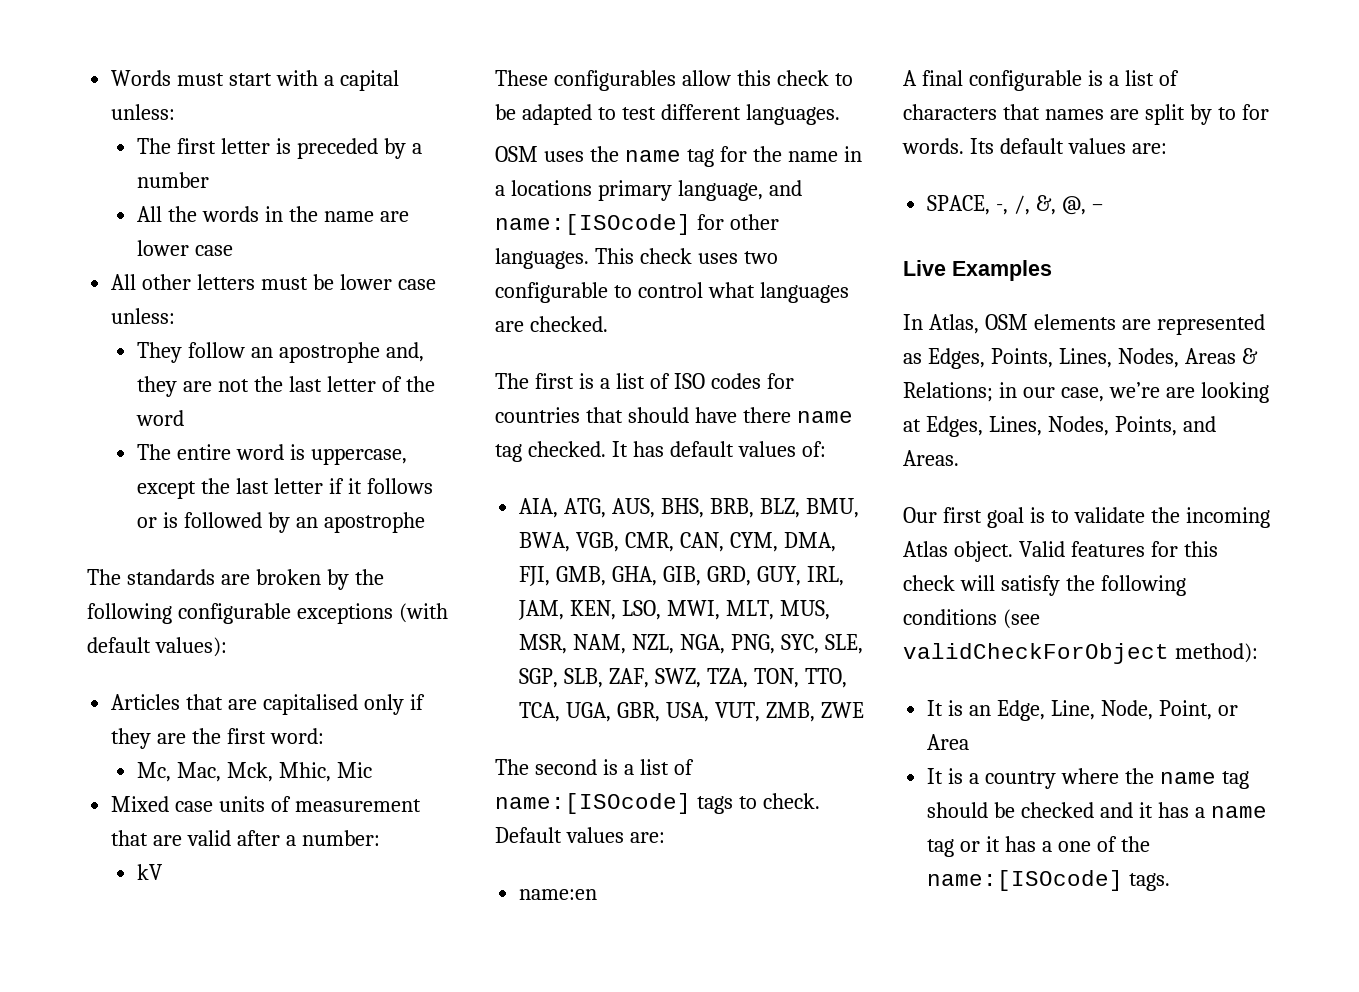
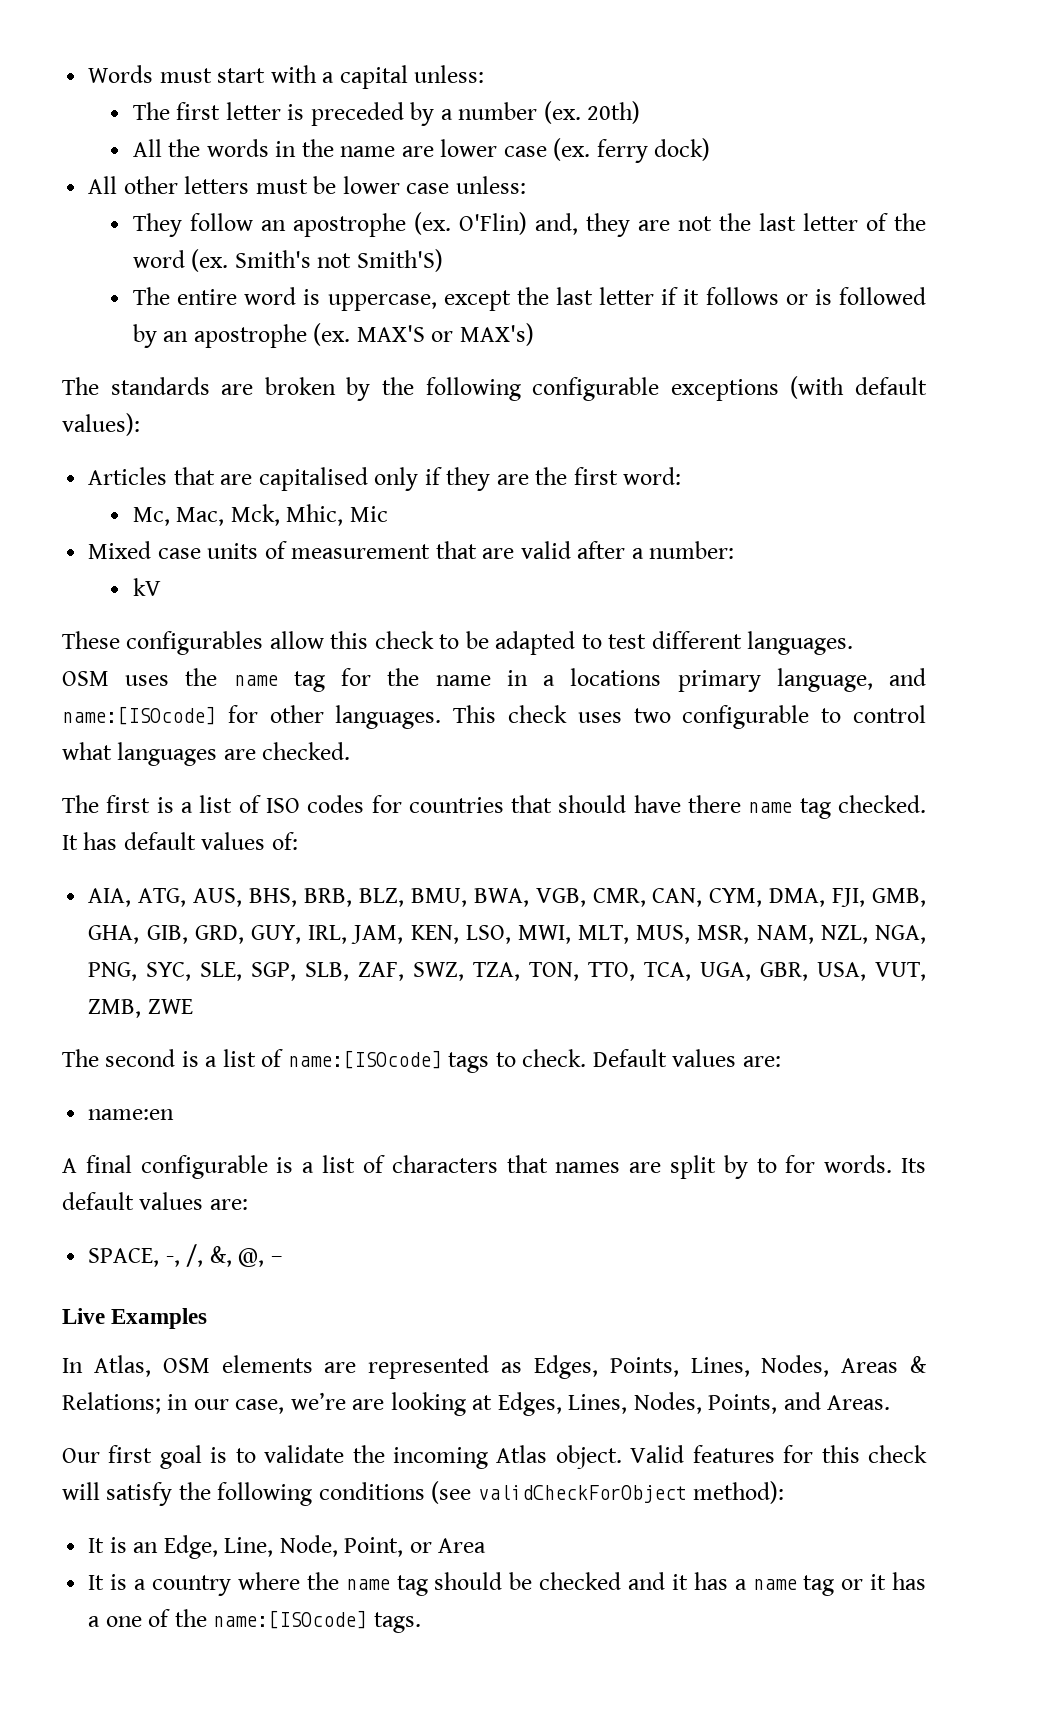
(210, 180) none -> [543,101,641,124] (ex. 20th)
(234, 250) none -> [553,138,711,163] (ex. ferry dock)
(381, 352) none -> [413,212,527,235] (ex. O'Flin)
(185, 418) none -> [191,249,443,272] (ex. Smith's not Smith'S)
(425, 522) none -> [313,323,534,346] (ex. MAX'S or MAX's)

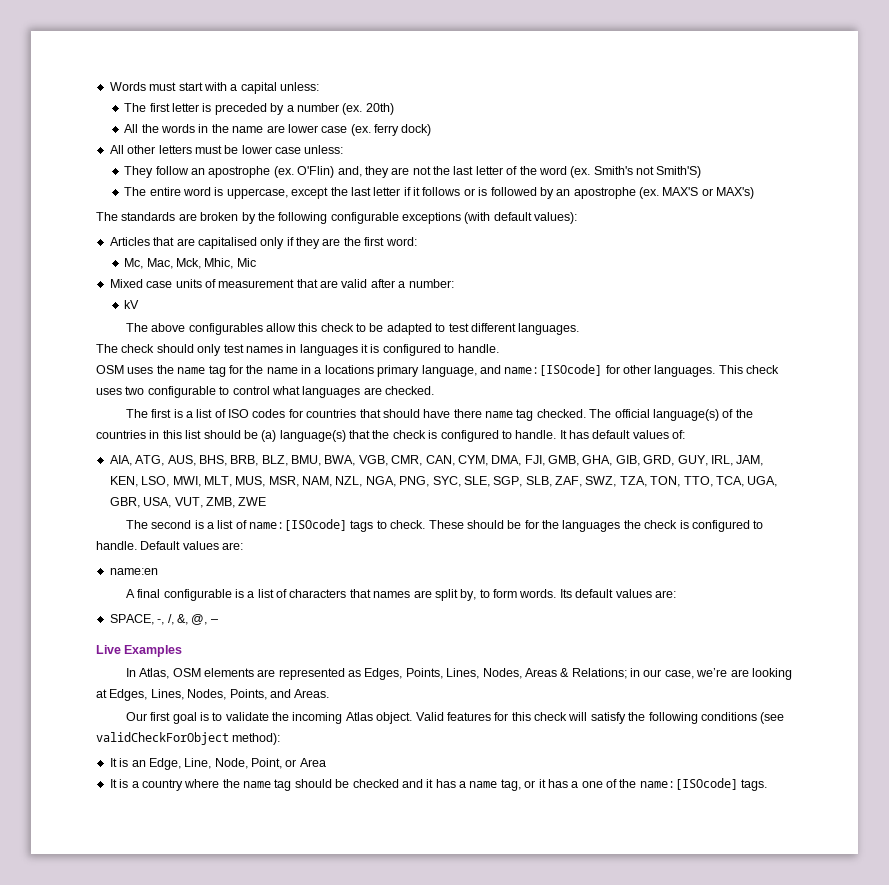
[62,631,120,649] These -> [125,323,186,332] The above
(854, 643) none -> [96,344,499,356] // The check should only test names in languages it is configured to handle.
(926, 804) none -> [589,409,753,421] [96,430,557,442] The official language(s) of the countries in this list should be (a) language(s) that the check is configured to handle.
(587, 1058) none -> [428,520,764,532] [96,541,137,550] These should be for the languages the check is configured to handle.
[723,1155,816,1179] by to for -> [460,589,518,601] by, to form
[803,1575,835,1596] tag -> [500,779,521,791] tag,

